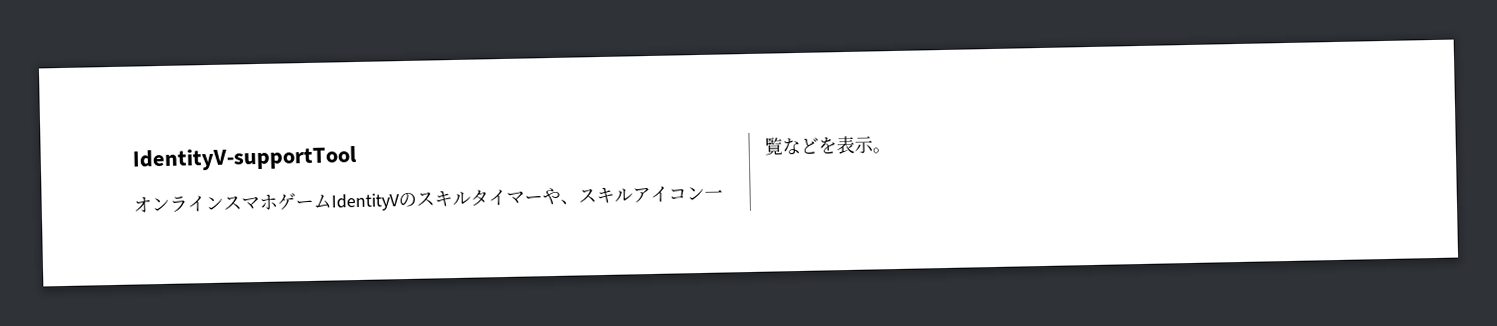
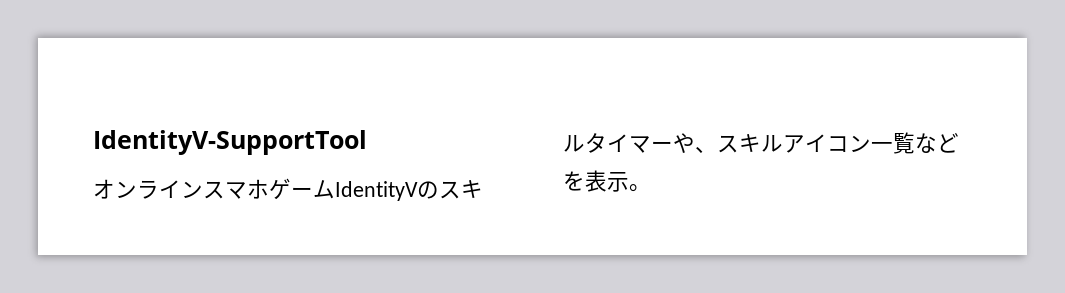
[132,145,357,172] IdentityV-supportTool -> [93,130,367,155] IdentityV-SupportTool

